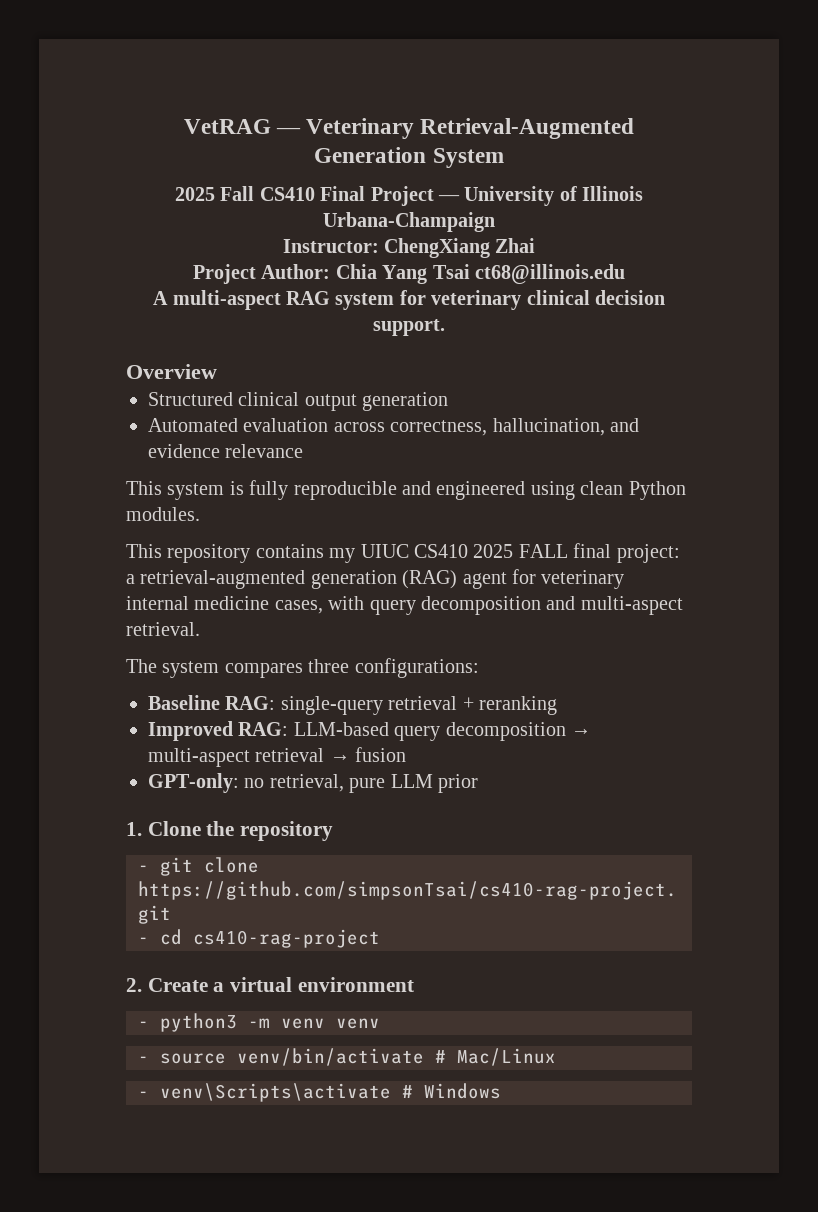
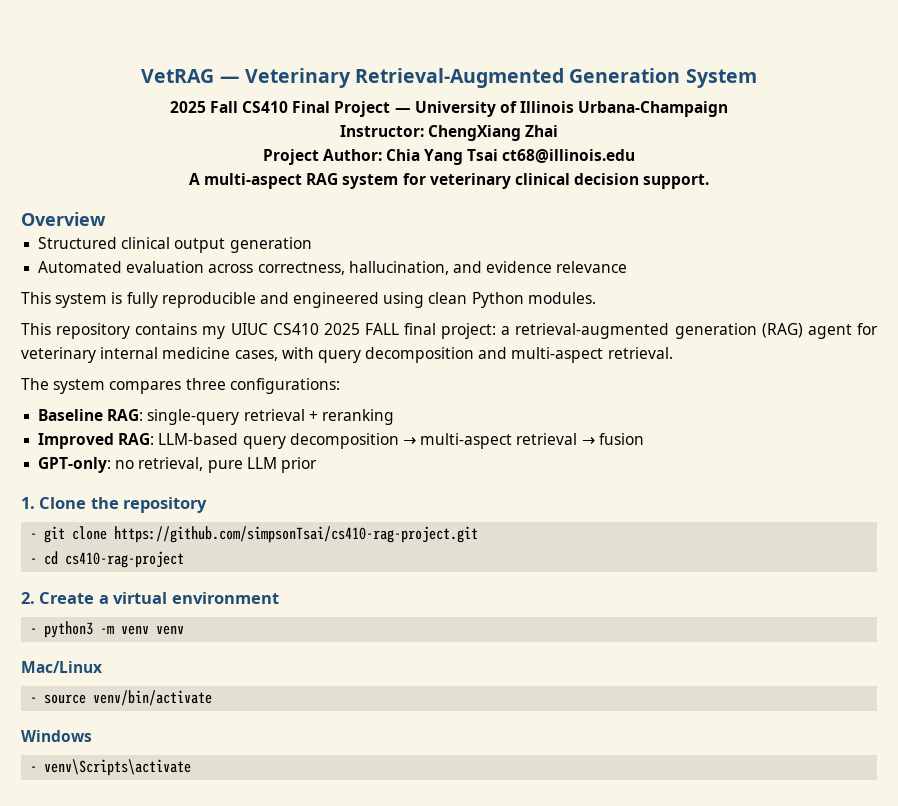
(380, 1023) none -> [21,661,102,673] // Mac/Linux
[435,1048,556,1066] # Mac/Linux -> [21,730,92,742] // Windows
[402,1083,501,1099] # Windows -> (192, 767) none

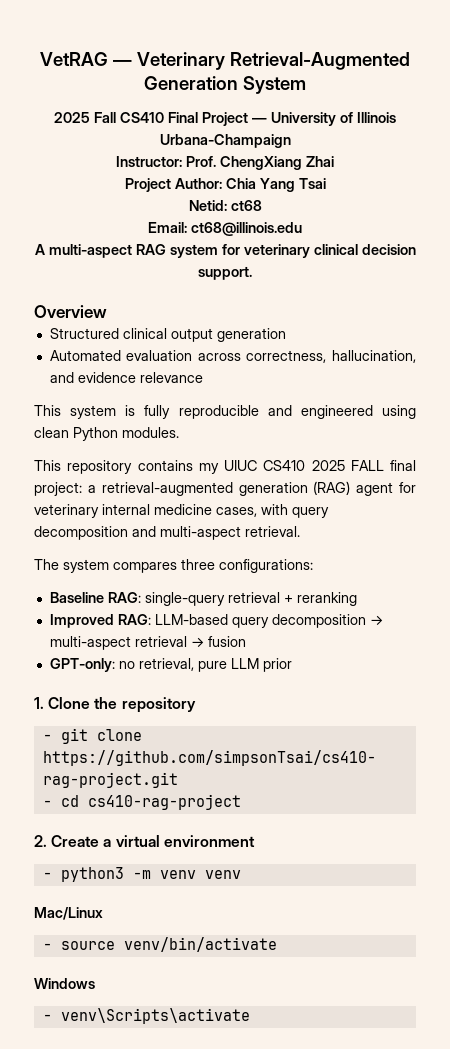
(424, 131) none -> [186,156,216,167] Prof.
(499, 155) none -> [188,200,262,211] [148,222,187,233] // Netid: ct68 // Email:

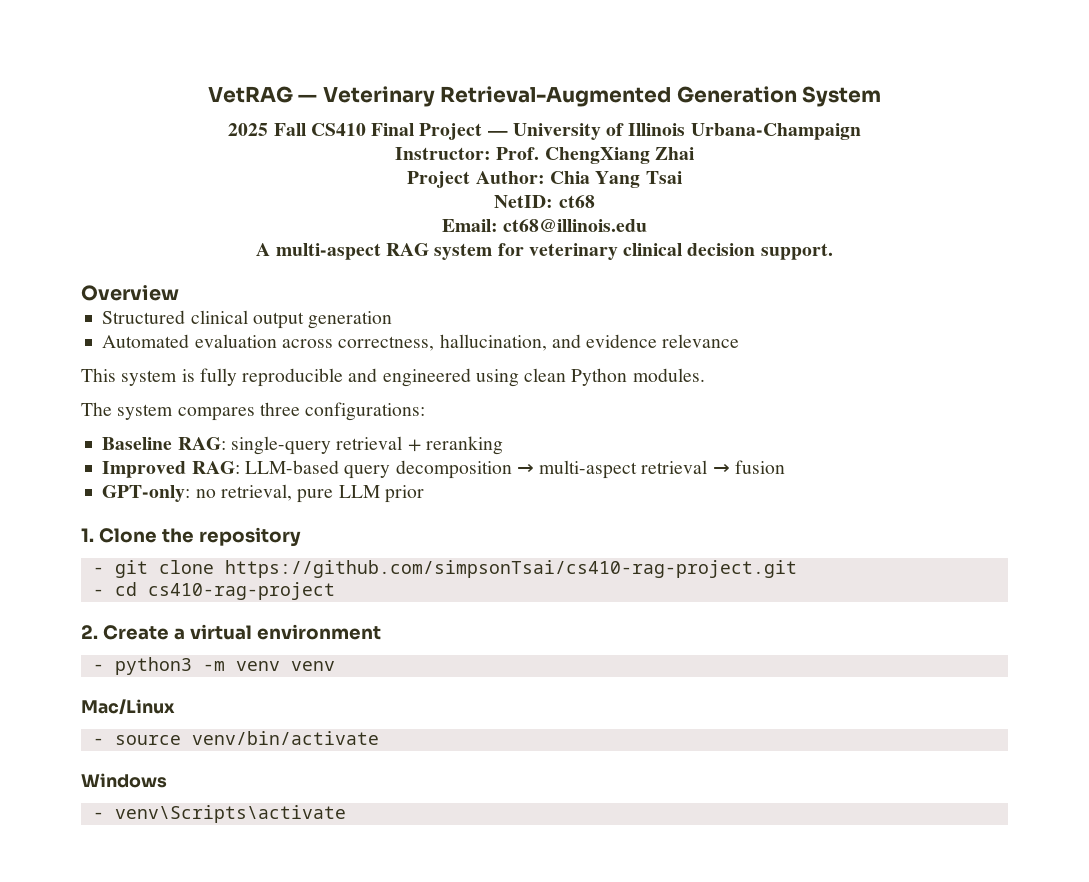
[188,200,227,211] Netid: -> [494,195,554,208] NetID:
[34,460,416,474] [34,481,416,496] [34,504,329,518] [34,526,300,540] // This repository contains my UIUC CS410 2025 FALL final project: a retrieval-augmented generation (RAG) agent for veterinary internal medicine cases, with query decomposition and multi-aspect retrieval. -> (705, 375) none

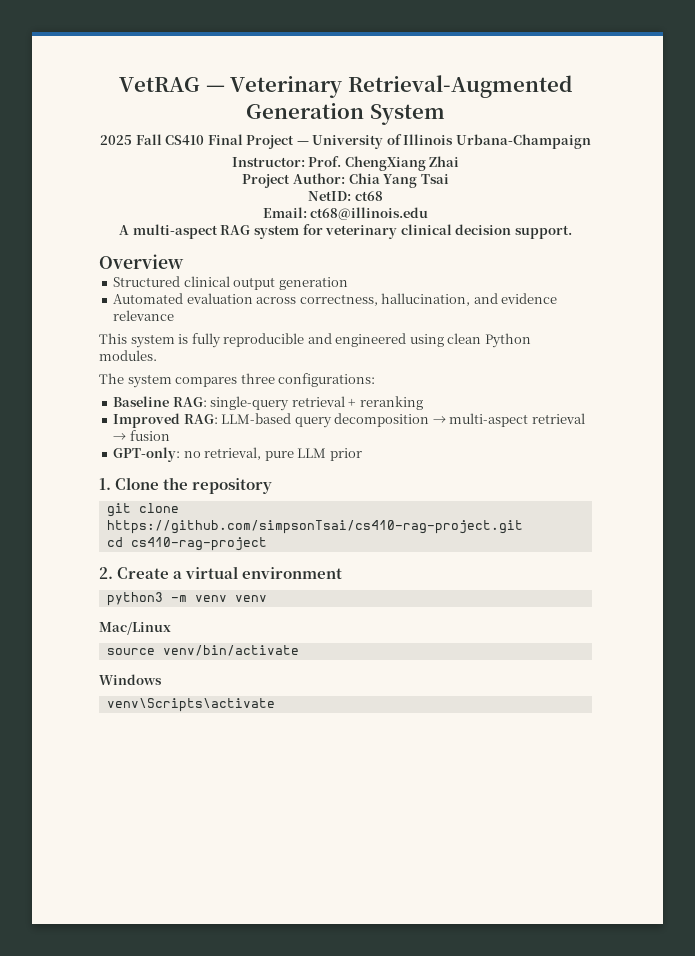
[92,567,104,574] - -> (273, 486) none
[92,589,104,596] - -> (523, 527) none
[92,664,104,671] - -> (343, 573) none
[92,738,104,745] - -> (171, 628) none
[92,812,104,819] - -> (162, 679) none

